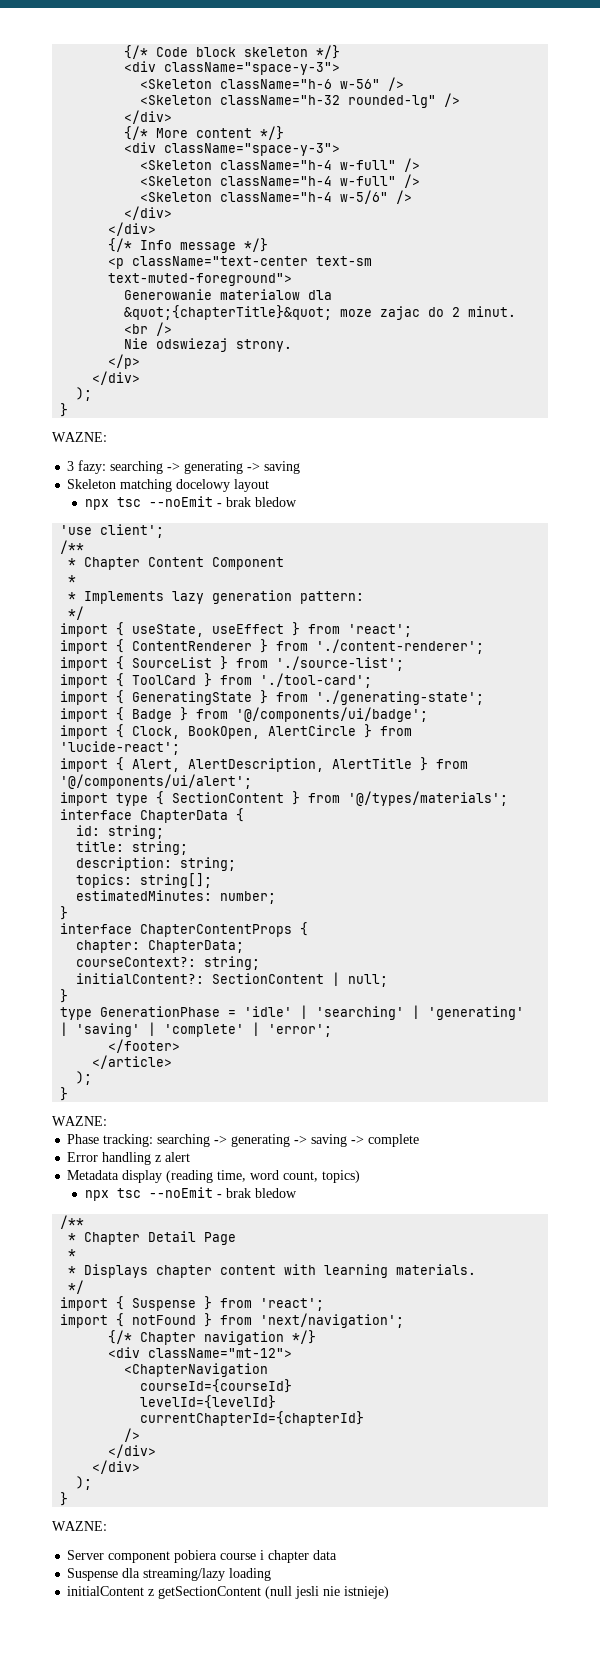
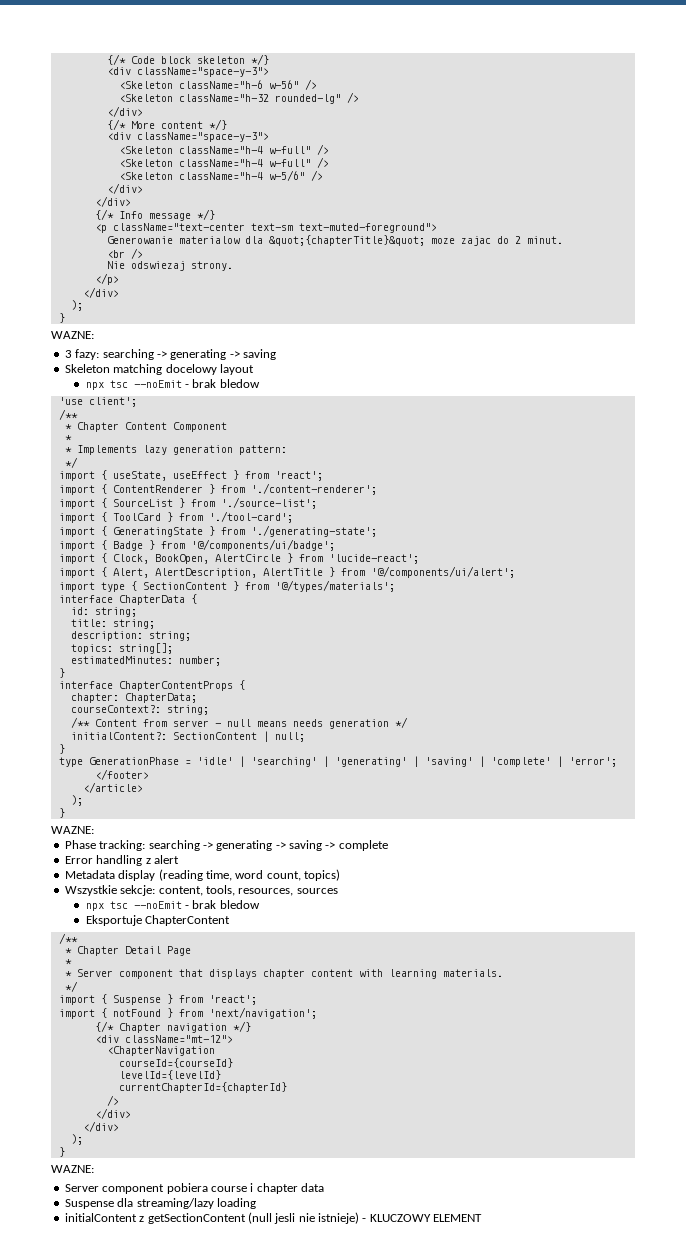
(261, 963) none -> [70,717,408,729] // /** Content from server - null means needs generation */
[84,1187,297,1201] // npx tsc --noEmit - brak bledow -> [64,885,338,896] [85,900,260,911] [85,915,230,926] // Wszystkie sekcje: content, tools, resources, sources // npx tsc --noEmit - brak bledow // Eksportuje ChapterContent
[84,1264,149,1278] Displays -> [76,969,257,979] Server component that displays
(390, 1592) none -> [362,1214,483,1222] - KLUCZOWY ELEMENT

